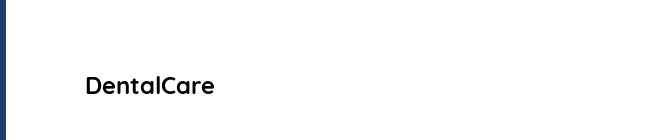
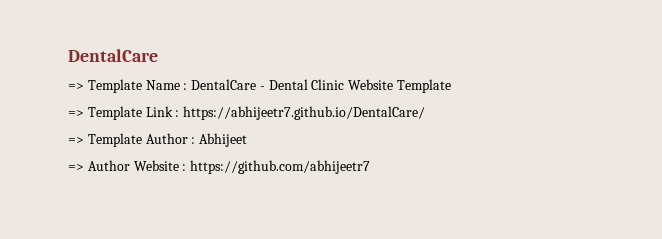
[85,76,215,94] DentalCare -> [68,49,158,62] [68,79,452,93] [68,106,426,120] [68,133,248,147] [68,160,371,174] DentalCare // => Template Name : DentalCare - Dental Clinic Website Template // => Template Link : https://abhijeetr7.github.io/DentalCare/ // => Template Author : Abhijeet // => Author Website : https://github.com/abhijeetr7

